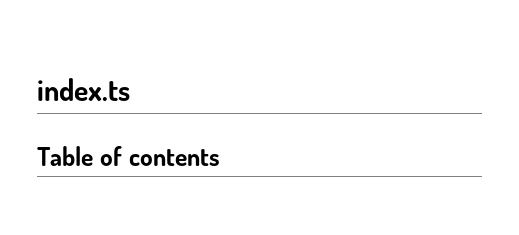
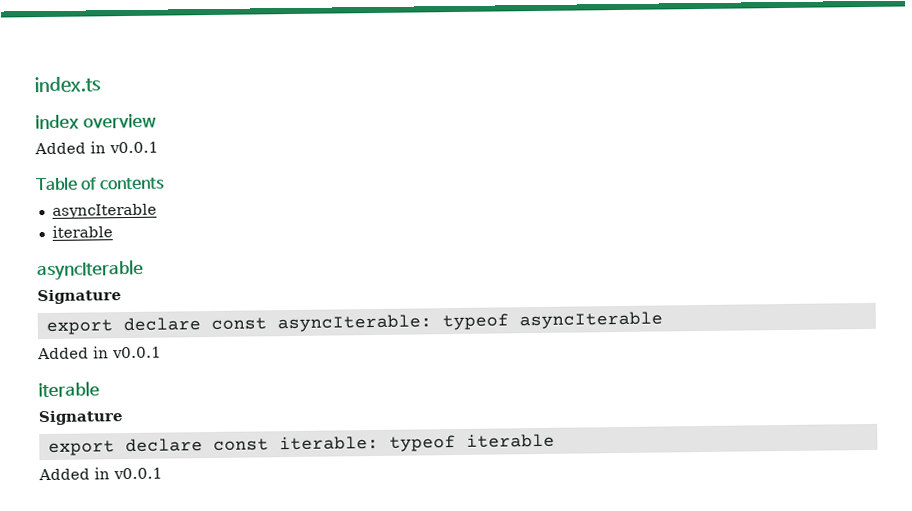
[37,146,220,166] Table of contents -> [35,113,157,130] [34,141,159,155] [36,176,165,192] [51,203,157,219] [51,225,113,238] [37,259,144,281] [37,289,122,305] [45,311,663,336] [37,346,162,360] [38,381,100,398] [38,410,124,426] [47,433,555,457] [38,467,163,481] index overview // Added in v0.0.1 // Table of contents // asyncIterable // iterable // asyncIterable // Signature // export declare const asyncIterable: typeof asyncIterable // Added in v0.0.1 // iterable // Signature // export declare const iterable: typeof iterable // Added in v0.0.1

